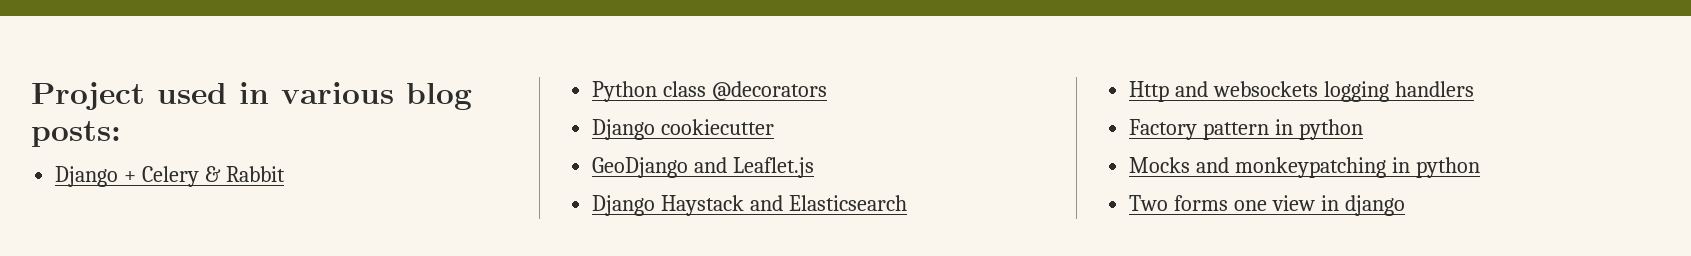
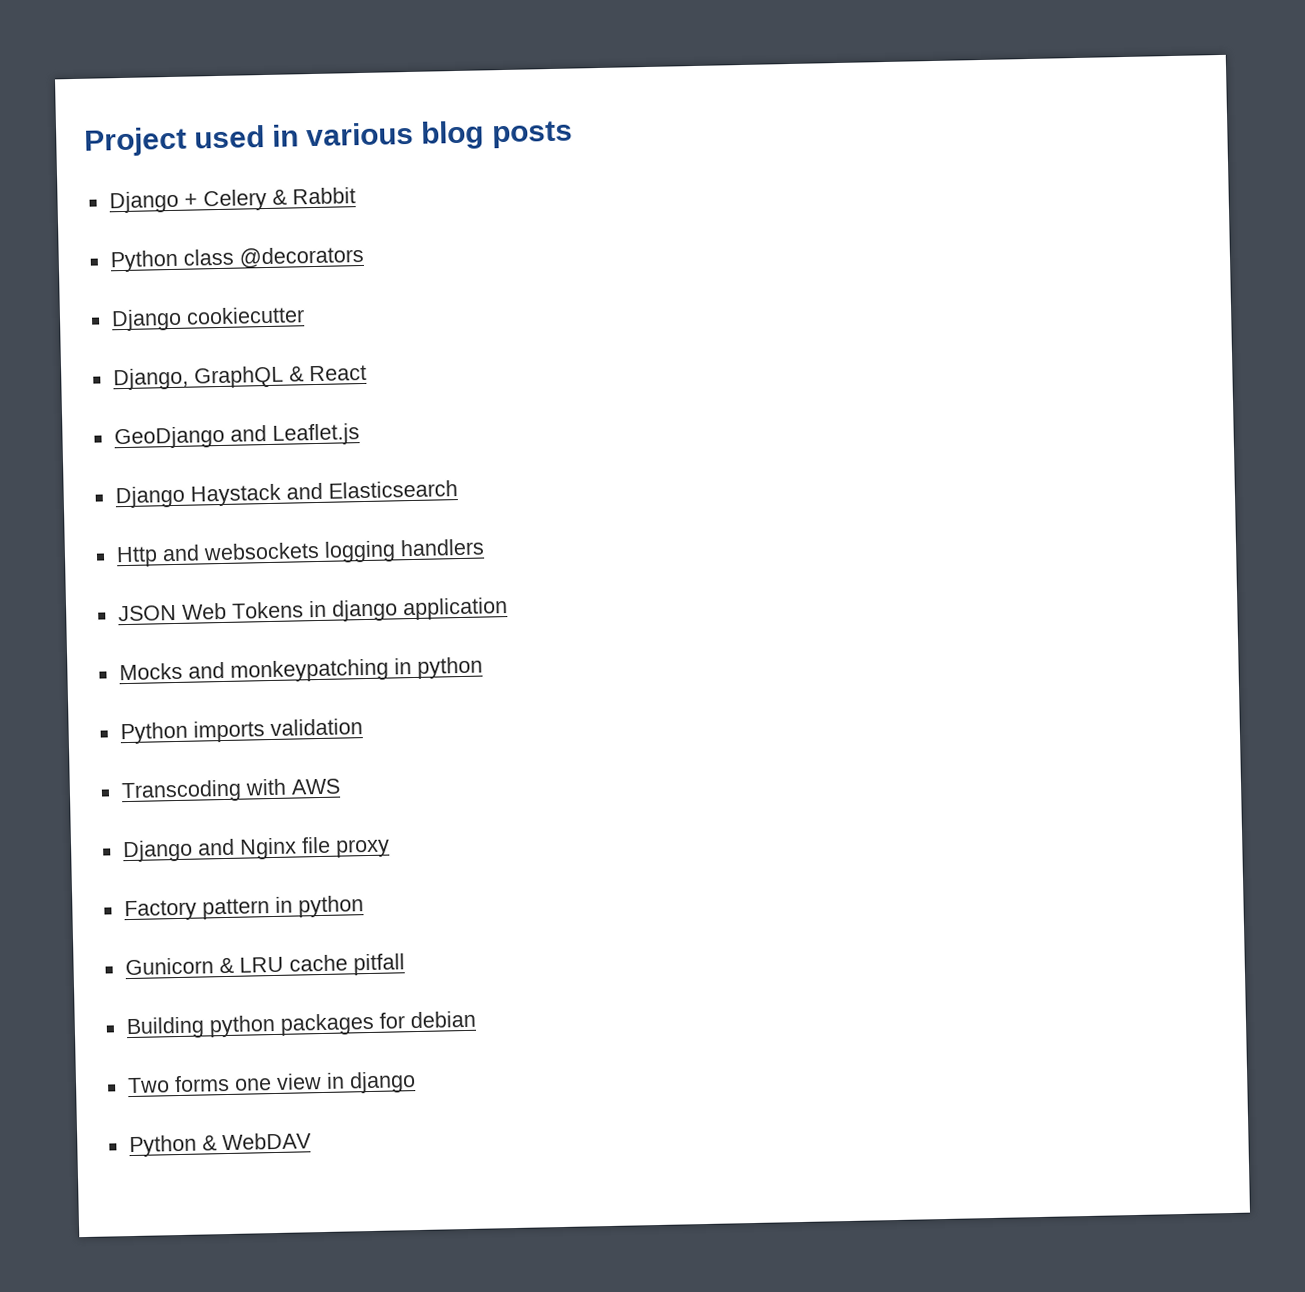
[31,121,121,147] posts: -> [490,120,573,149] posts
(775, 127) none -> [112,364,367,391] // Django, GraphQL & React
[1129,119,1364,140] Factory pattern in python -> [117,597,508,622] JSON Web Tokens in django application
(1480, 167) none -> [119,718,363,745] [120,778,341,804] [121,836,390,863] [123,895,364,922] [124,953,405,976] [125,1010,476,1040] // Python imports validation // Transcoding with AWS // Django and Nginx file proxy // Factory pattern in python // Gunicorn & LRU cache pitfall // Building python packages for debian
(1405, 205) none -> [128,1132,312,1158] // Python & WebDAV

